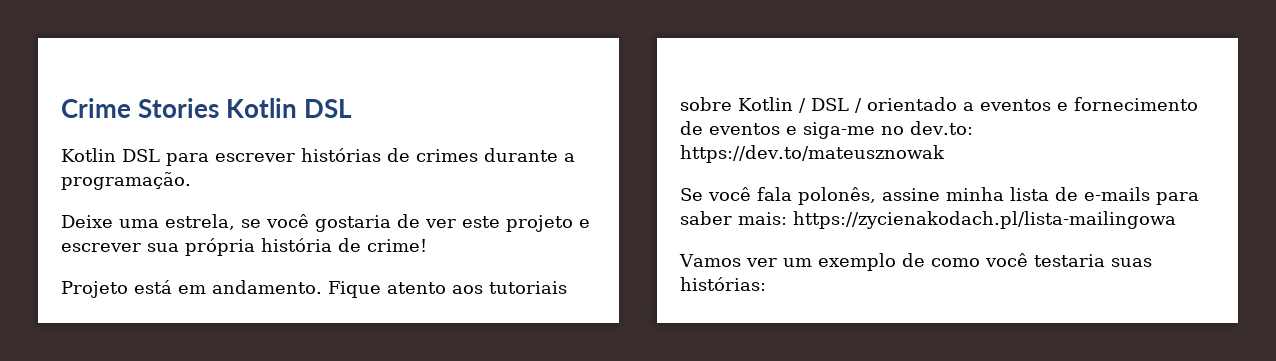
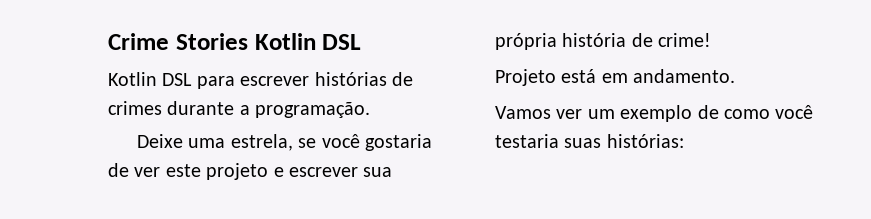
[328,281,567,298] [680,97,1198,113] [680,121,973,139] [680,145,945,163] [680,187,1199,205] [680,211,1176,229] Fique atento aos tutoriais sobre Kotlin / DSL / orientado a eventos e fornecimento de eventos e siga-me no dev.to: https://dev.to/mateusznowak // Se você fala polonês, assine minha lista de e-mails para saber mais: https://zycienakodach.pl/lista-mailingowa -> (736, 76) none

